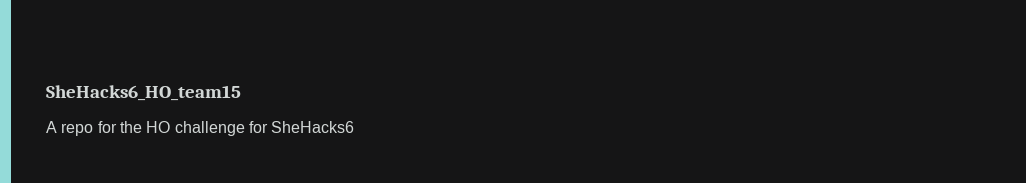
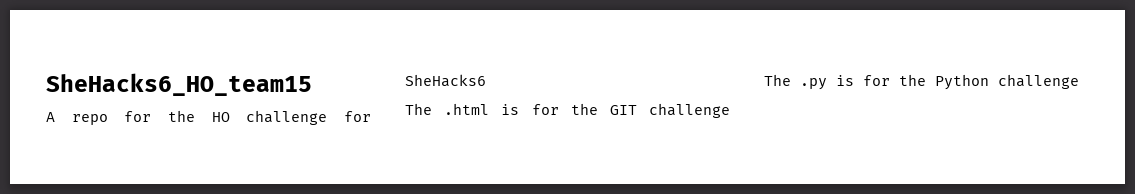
(355, 127) none -> [405,103,730,118] [764,74,1079,90] // The .html is for the GIT challenge The .py is for the Python challenge

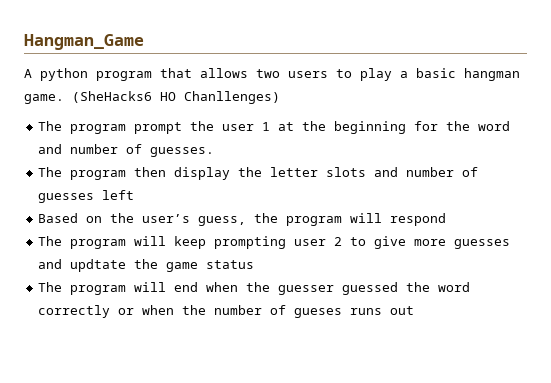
[46,73,312,96] SheHacks6_HO_team15 -> [24,34,144,50] Hangman_Game
[71,110,371,125] [405,74,486,87] [405,103,730,118] [764,74,1079,90] repo for the HO challenge for SheHacks6 // The .html is for the GIT challenge The .py is for the Python challenge -> [40,68,520,81] [24,91,280,104] [38,121,511,134] [38,144,215,157] [38,167,479,180] [38,190,135,203] [38,213,447,226] [38,236,511,249] [38,259,255,272] [38,282,471,295] [38,305,415,318] python program that allows two users to play a basic hangman game. (SheHacks6 HO Chanllenges) // The program prompt the user 1 at the beginning for the word and number of guesses. // The program then display the letter slots and number of guesses left // Based on the user’s guess, the program will respond // The program will keep prompting user 2 to give more guesses and updtate the game status // The program will end when the guesser guessed the word correctly or when the number of gueses runs out

